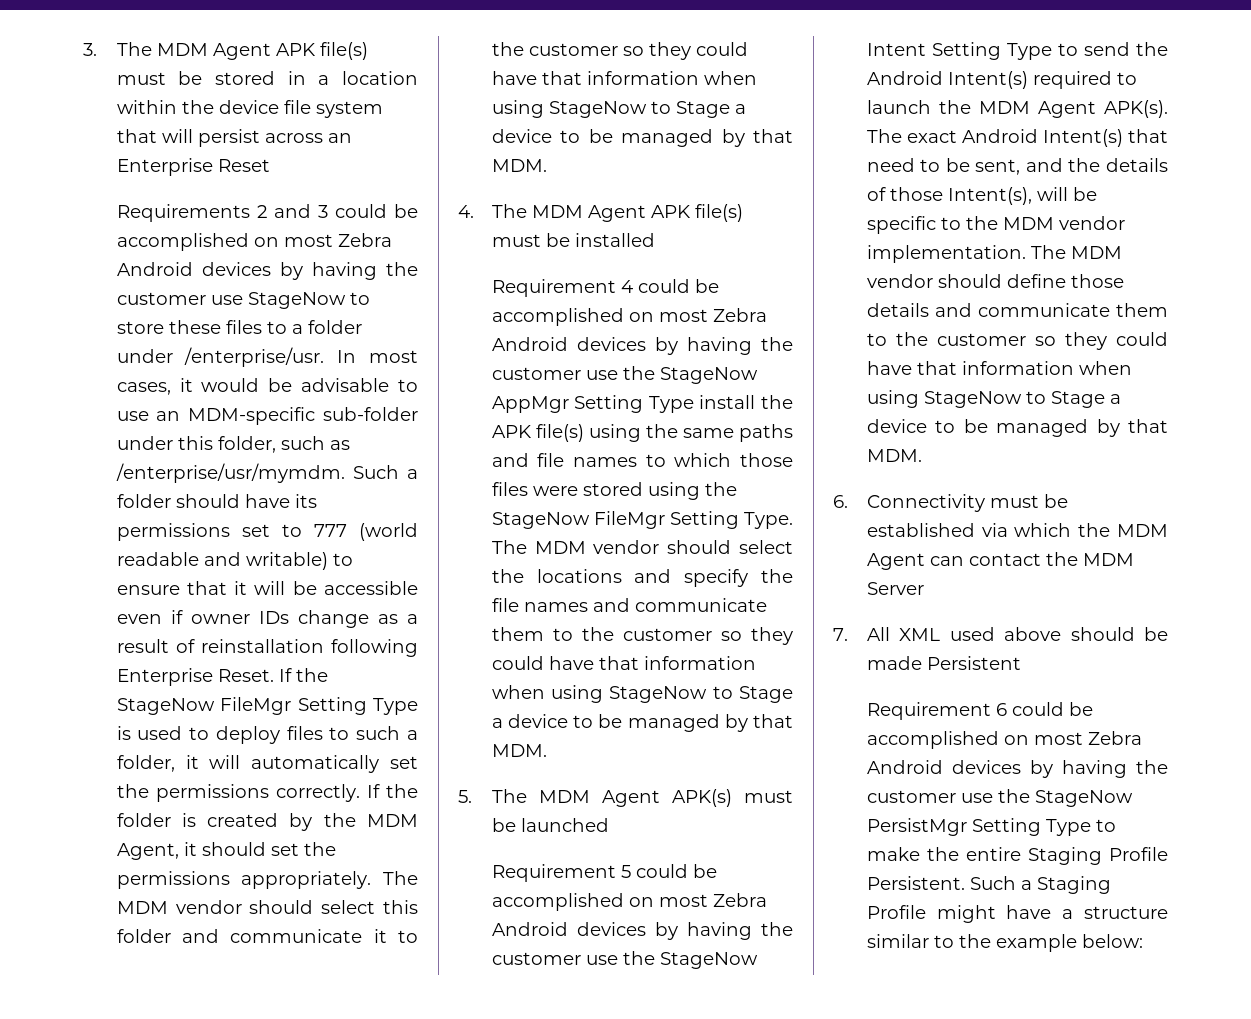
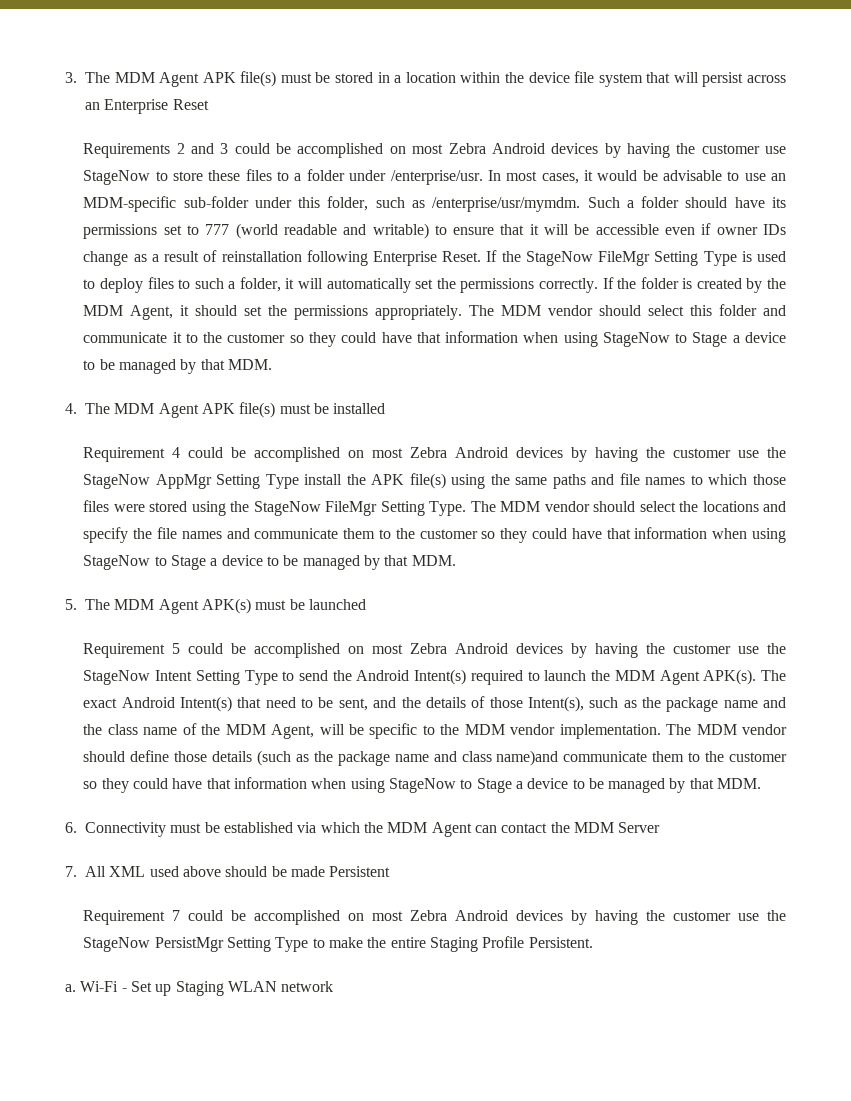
(1032, 196) none -> [589,697,786,712] [83,723,315,739] such as the package name and the class name of the MDM Agent,
[934,303,972,317] and -> [257,750,559,766] (such as the package name and class name)and
[995,703,1007,716] 6 -> [172,910,181,921] 7
[969,876,1111,894] [866,905,1168,923] [866,934,1143,952] Such a Staging Profile might have a structure similar to the example below: -> [65,981,334,996] // a. Wi-Fi - Set up Staging WLAN network

